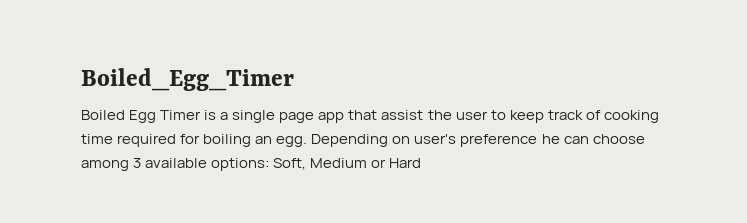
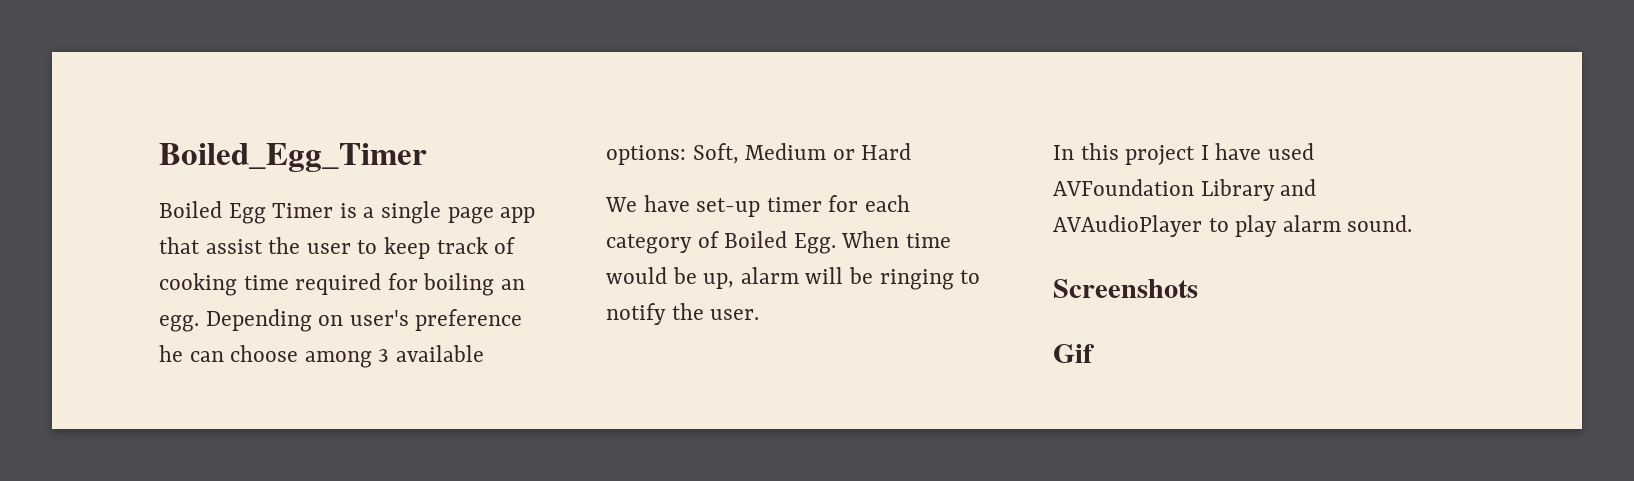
(422, 163) none -> [605,195,911,217] [606,231,952,254] [606,267,981,290] [606,303,760,325] [1053,143,1315,165] [1053,179,1317,201] [1053,215,1413,237] [1053,279,1198,298] [1053,344,1095,363] // We have set-up timer for each category of Boiled Egg. When time would be up, alarm will be ringing to notify the user. // In this project I have used AVFoundation Library and AVAudioPlayer to play alarm sound. // Screenshots // Gif

